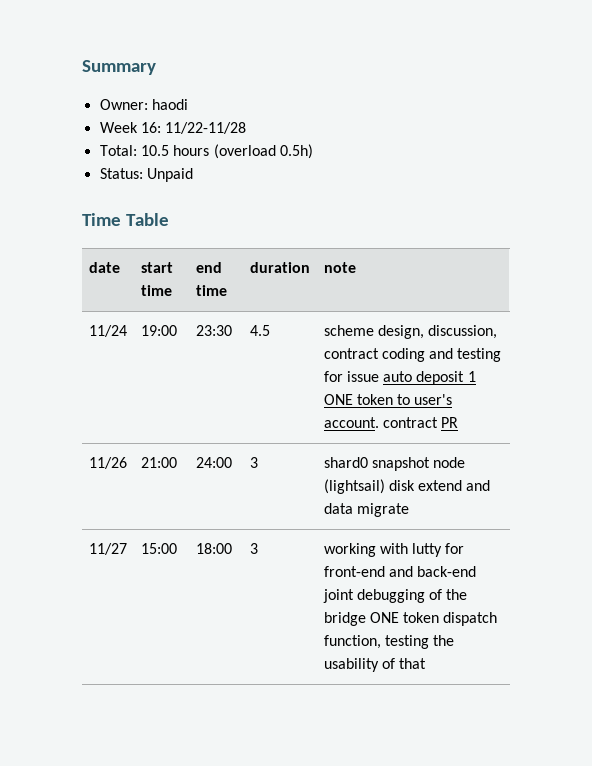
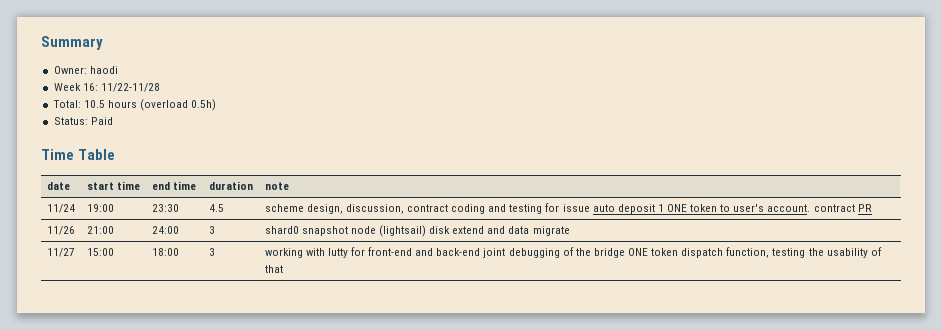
[146,168,193,182] Unpaid -> [90,117,113,125] Paid

